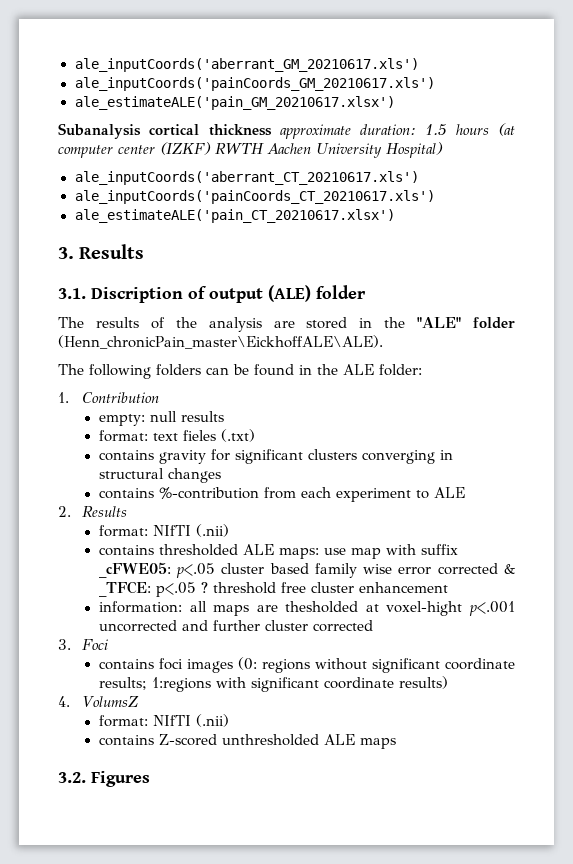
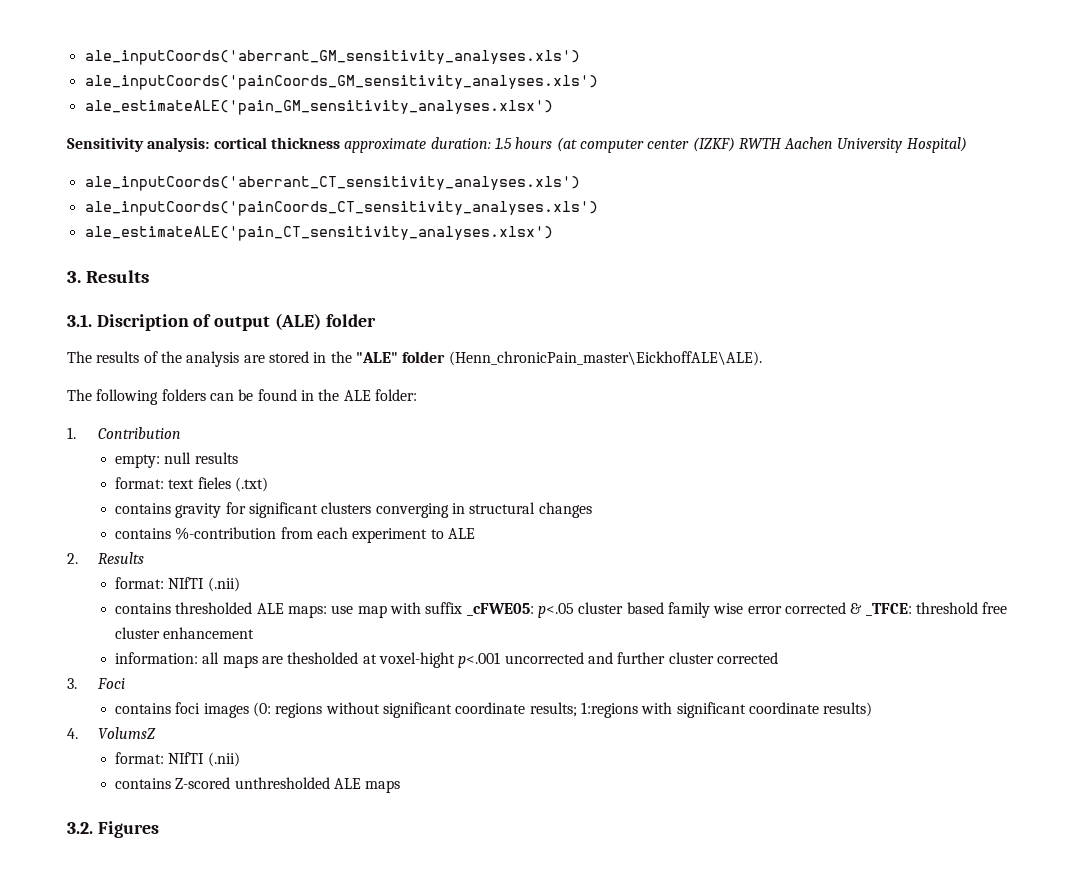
[74,58,419,72] [74,77,435,91] [74,96,395,110] [58,123,141,139] ale_inputCoords('aberrant_GM_20210617.xls') // ale_inputCoords('painCoords_GM_20210617.xls') // ale_estimateALE('pain_GM_20210617.xlsx') // Subanalysis -> [84,50,580,65] [84,75,598,90] [84,100,553,115] [67,137,210,152] ale_inputCoords('aberrant_GM_sensitivity_analyses.xls') // ale_inputCoords('painCoords_GM_sensitivity_analyses.xls') // ale_estimateALE('pain_GM_sensitivity_analyses.xlsx') // Sensitivity analysis:
[74,171,419,185] [74,190,435,204] [74,209,395,223] ale_inputCoords('aberrant_CT_20210617.xls') // ale_inputCoords('painCoords_CT_20210617.xls') // ale_estimateALE('pain_CT_20210617.xlsx') -> [84,176,580,191] [84,201,598,216] [84,226,553,241] ale_inputCoords('aberrant_CT_sensitivity_analyses.xls') // ale_inputCoords('painCoords_CT_sensitivity_analyses.xls') // ale_estimateALE('pain_CT_sensitivity_analyses.xlsx')
[155,582,208,597] p<.05 ? -> (912, 609) none

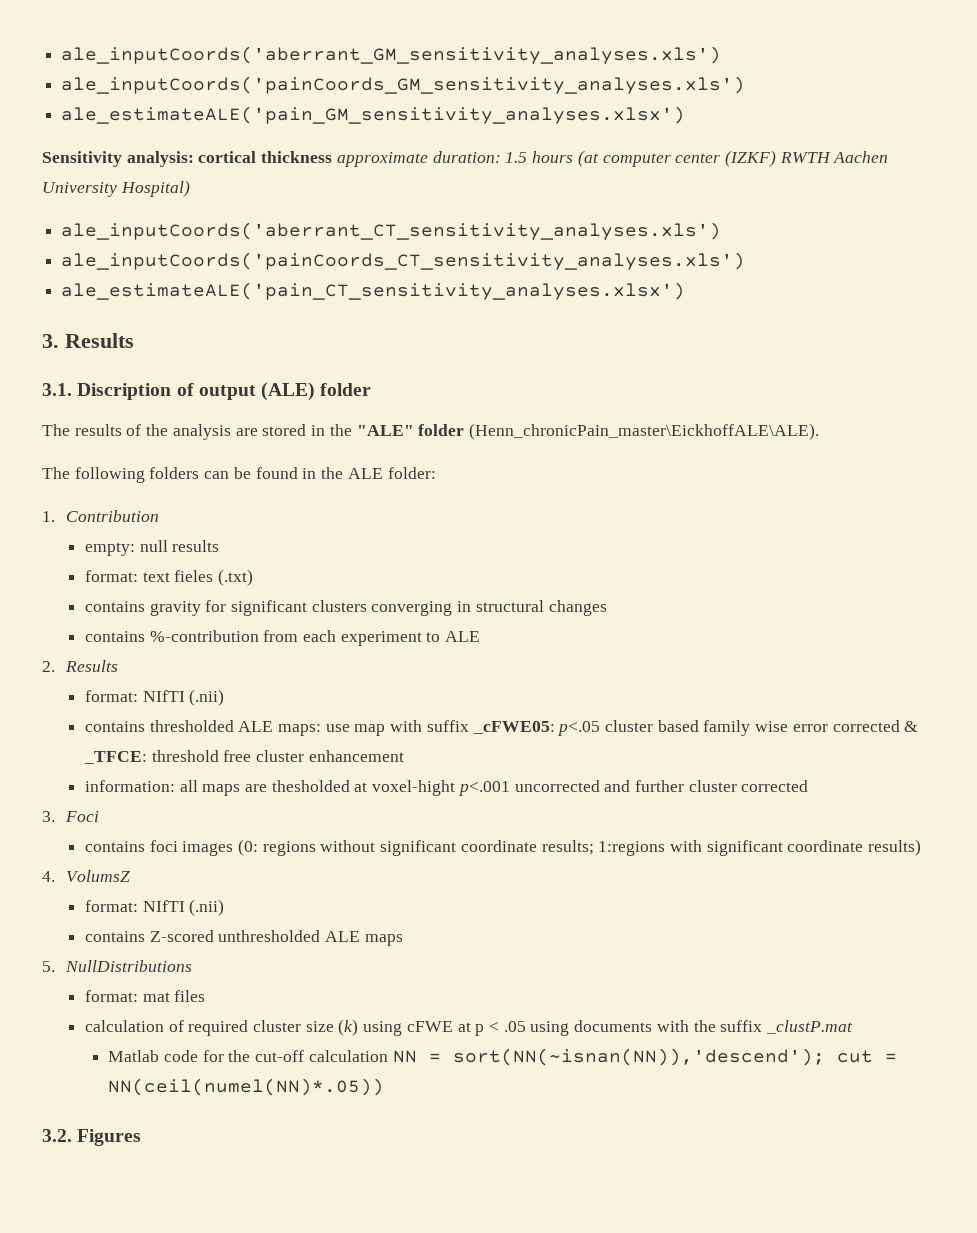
(401, 786) none -> [42,960,192,972] [84,990,206,1002] [84,1019,854,1036] [108,1048,897,1066] [108,1078,385,1096] // 5. NullDistributions // format: mat files // calculation of required cluster size (k) using cFWE at p < .05 using documents with the suffix _clustP.mat // Matlab code for the cut-off calculation NN = sort(NN(~isnan(NN)),'descend'); cut = NN(ceil(numel(NN)*.05))

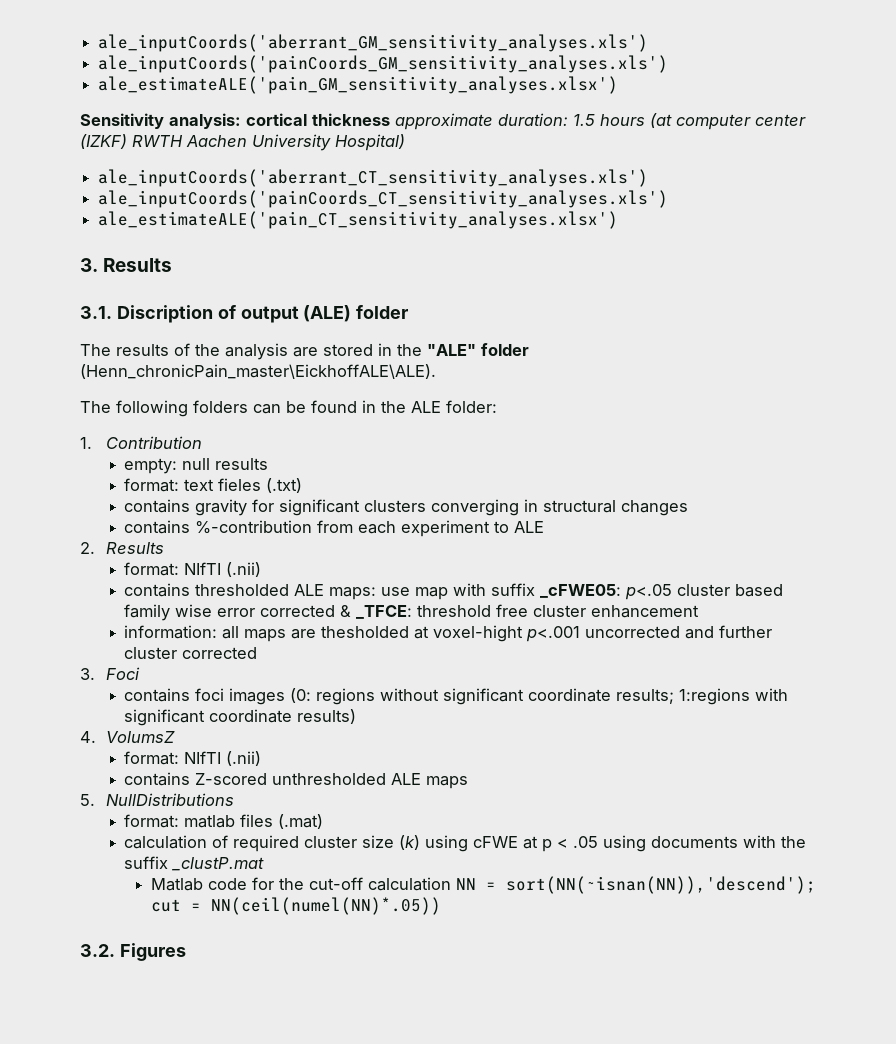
[142,992,170,1002] mat -> [184,815,236,828] matlab
(206, 996) none -> [278,814,324,829] (.mat)

